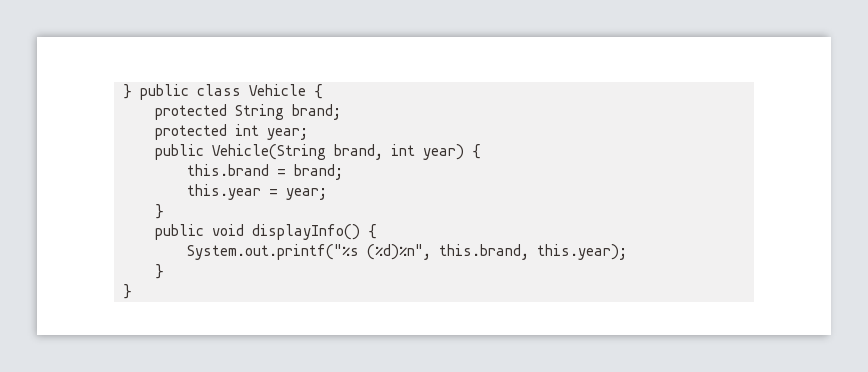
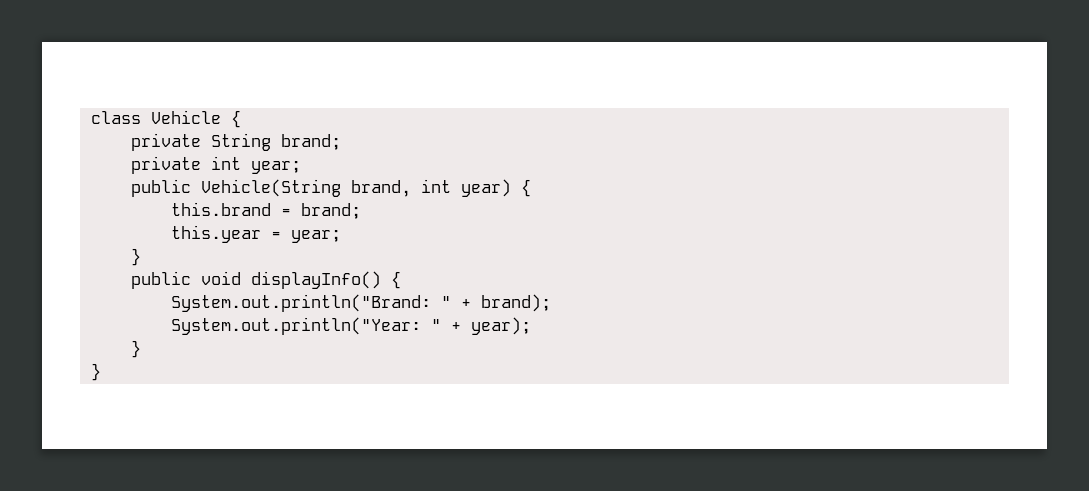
[123,84,189,100] } public -> (90, 117) none
[155,104,227,120] protected -> [130,133,201,151] private
[155,124,227,140] protected -> [130,156,201,174] private
[187,244,627,260] System.out.printf("%s (%d)%n", this.brand, this.year); -> [170,294,551,312] [170,317,531,335] System.out.println("Brand: " + brand); // System.out.println("Year: " + year);

